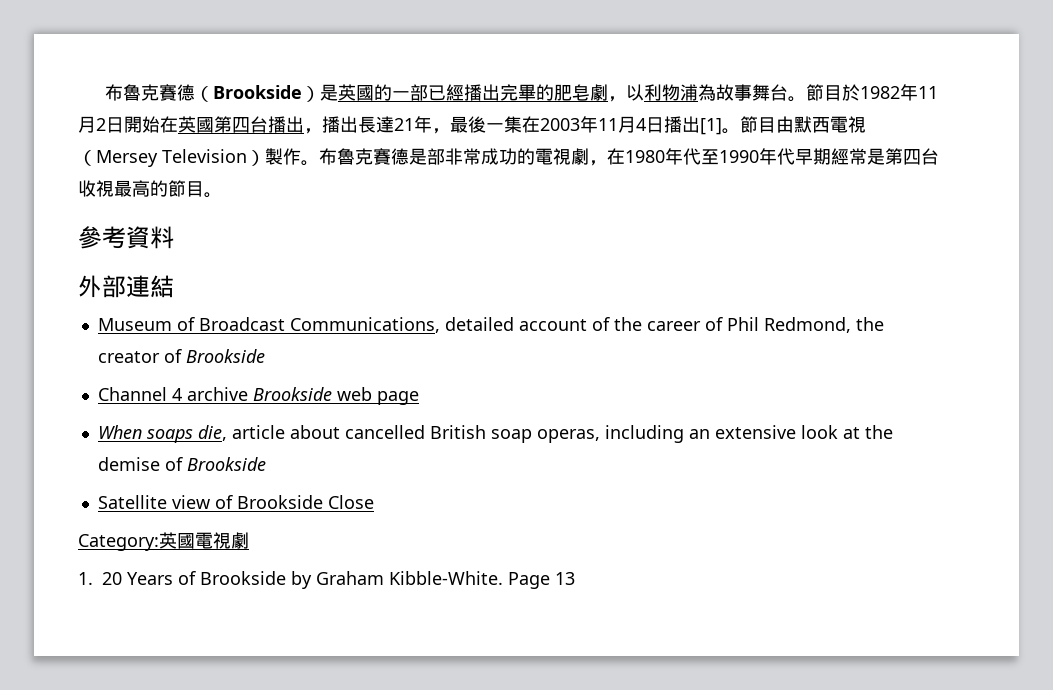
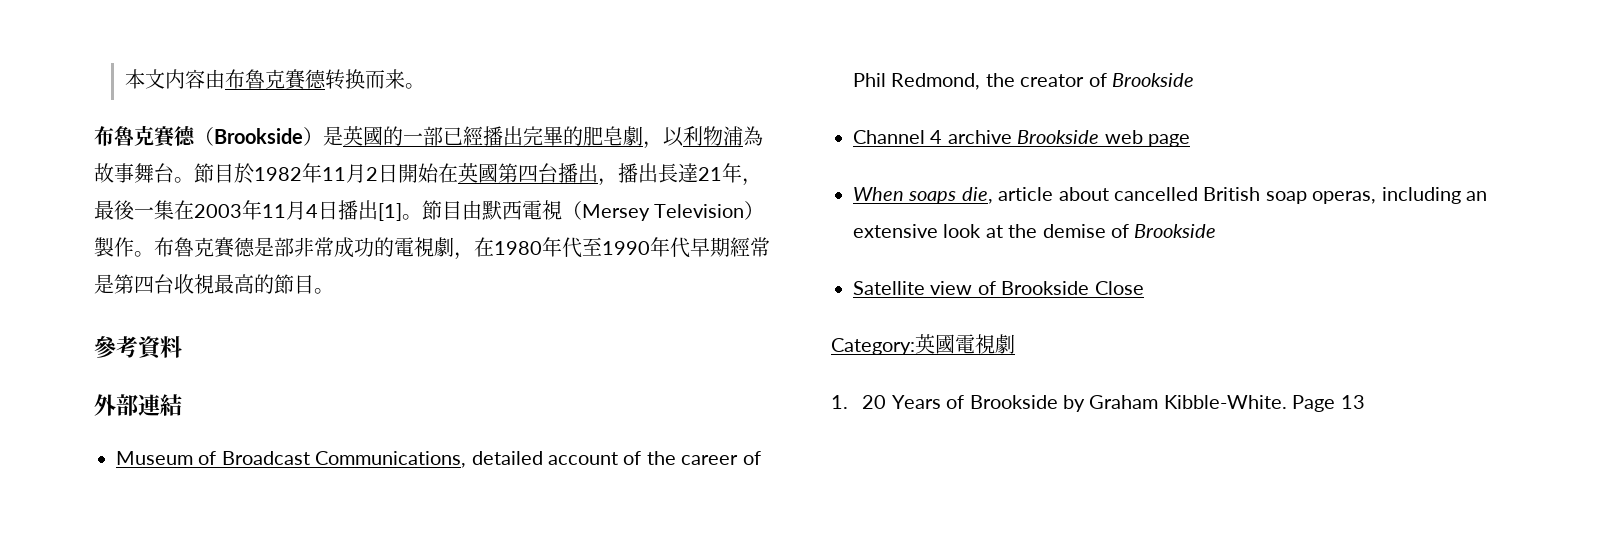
(104, 92) none -> [125,69,426,90] 本文内容由布魯克賽德转换而来。 //

